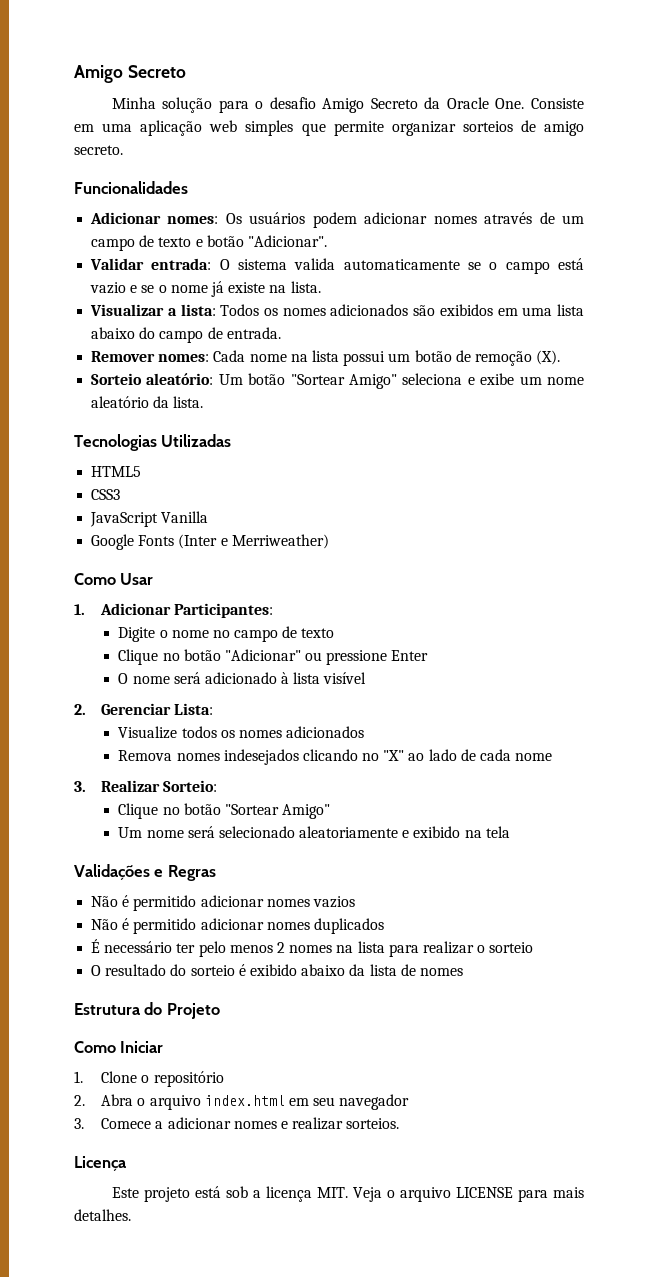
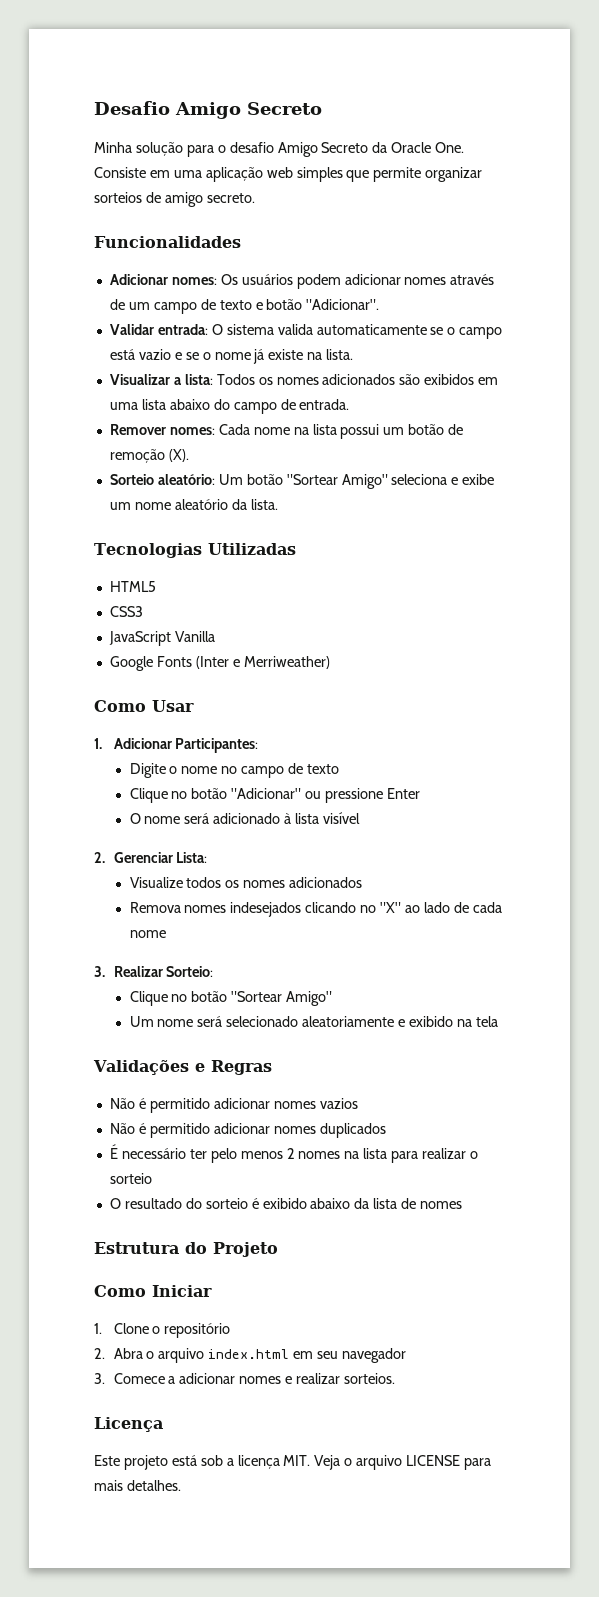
(74, 74) none -> [94,101,170,115] Desafio

